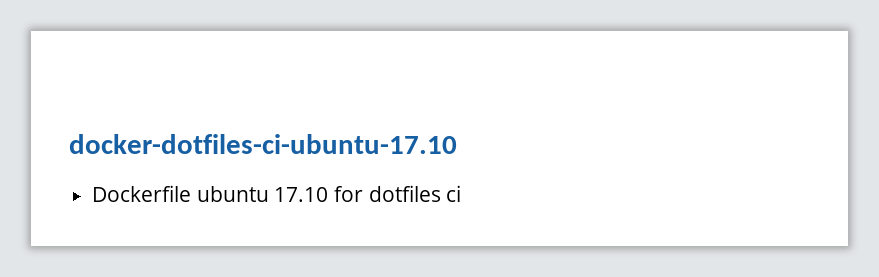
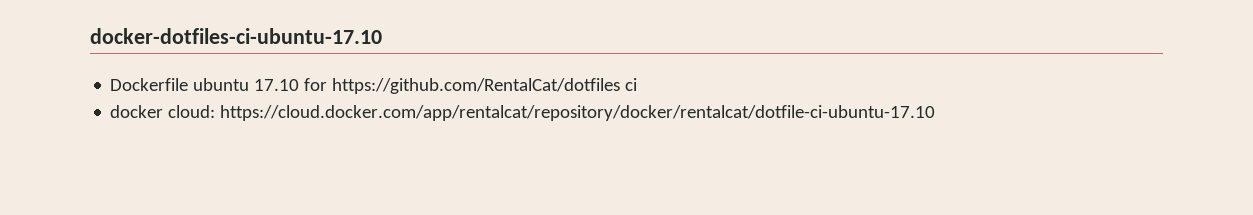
[368,185,441,202] dotfiles -> [332,78,621,94] https://github.com/RentalCat/dotfiles
(462, 193) none -> [110,105,936,121] // docker cloud: https://cloud.docker.com/app/rentalcat/repository/docker/rentalcat/dotfile-ci-ubuntu-17.10

